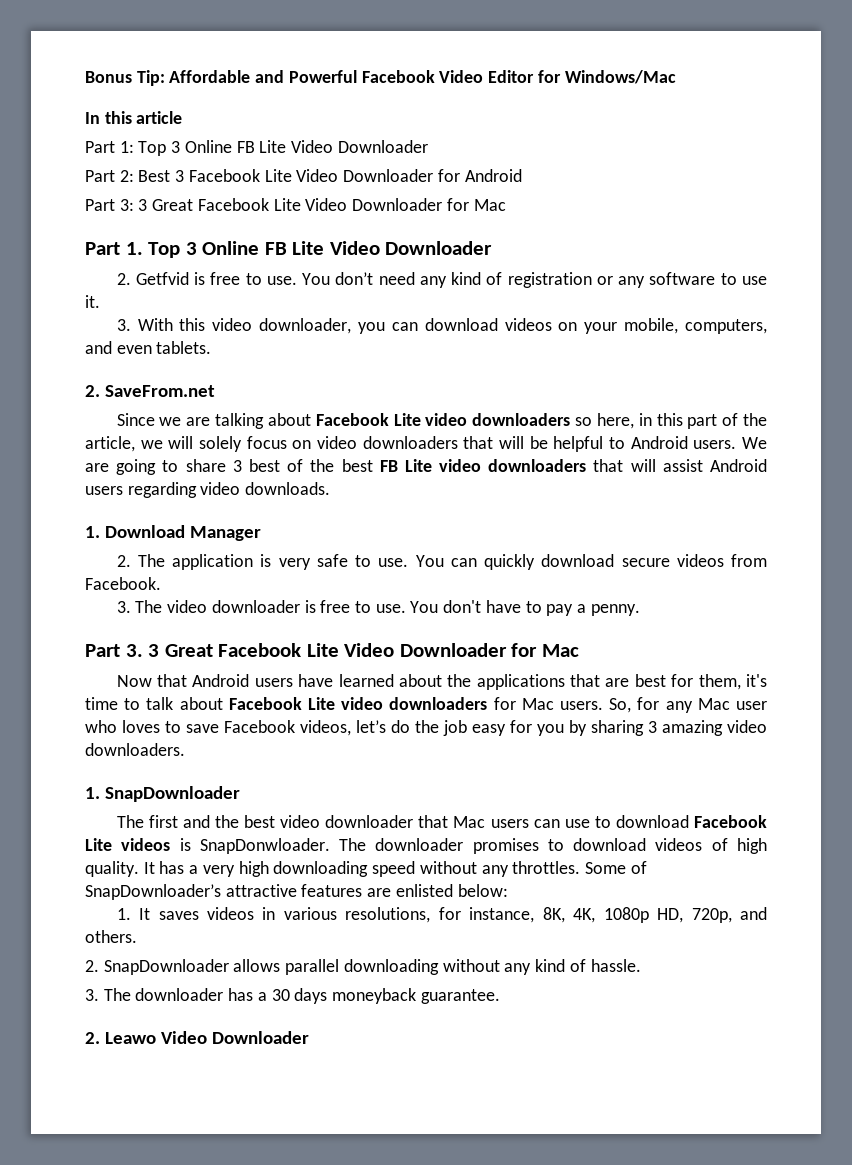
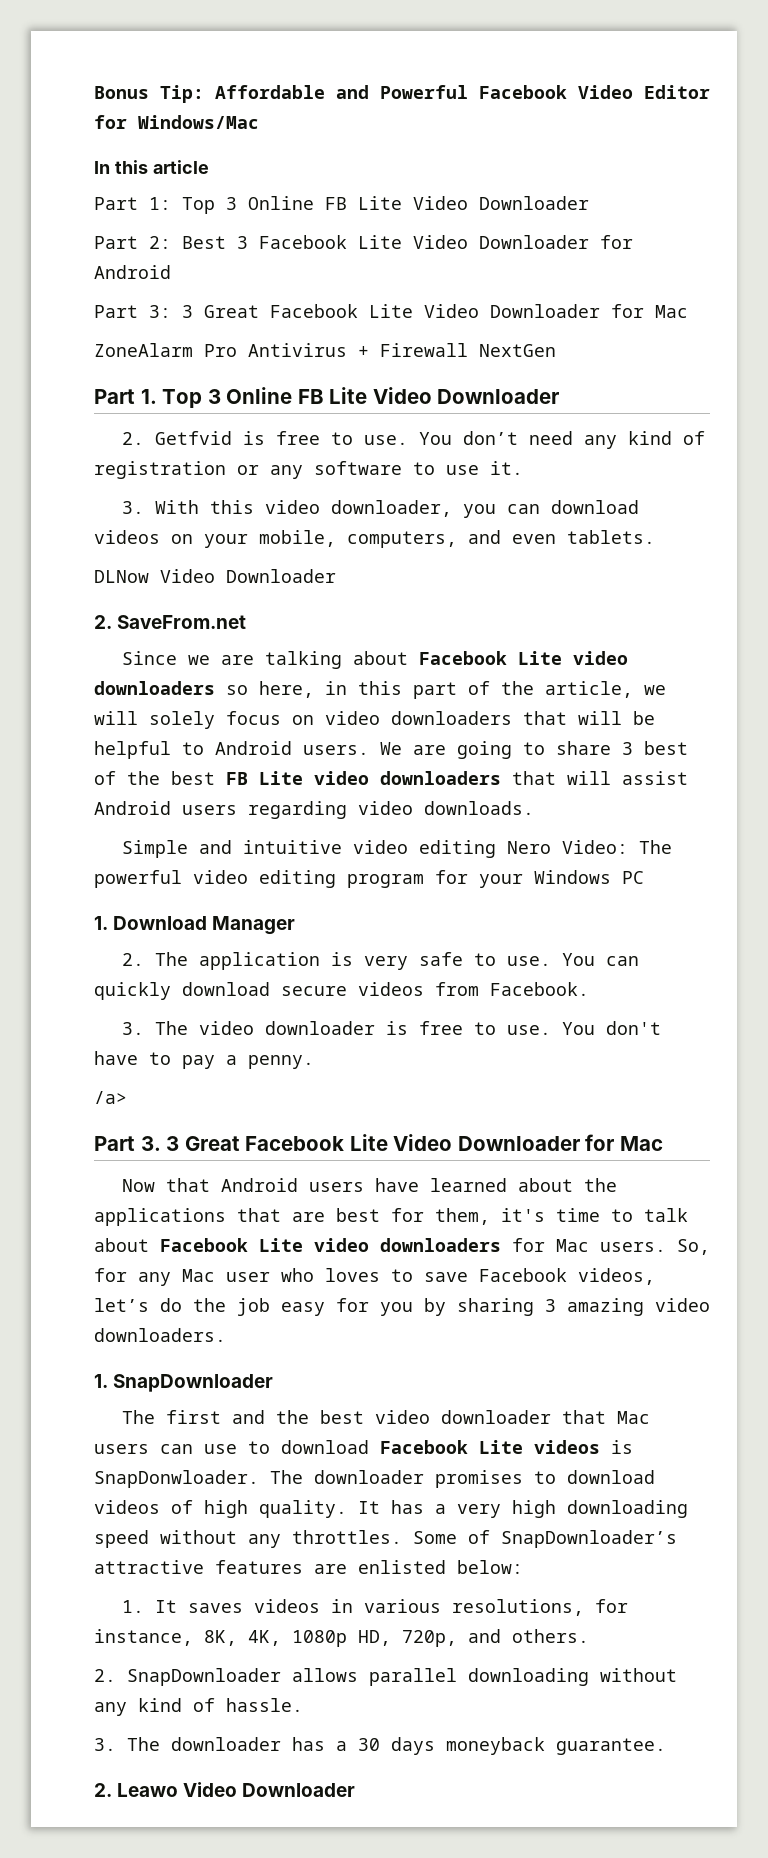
(506, 205) none -> [94,343,556,357] // ZoneAlarm Pro Antivirus + Firewall NextGen
(212, 347) none -> [94,569,336,583] // DLNow Video Downloader
(331, 488) none -> [122,840,673,858] [94,870,644,888] // Simple and intuitive video editing Nero Video: The powerful video editing program for your Windows PC
(640, 610) none -> [94,1091,127,1104] // /a>

